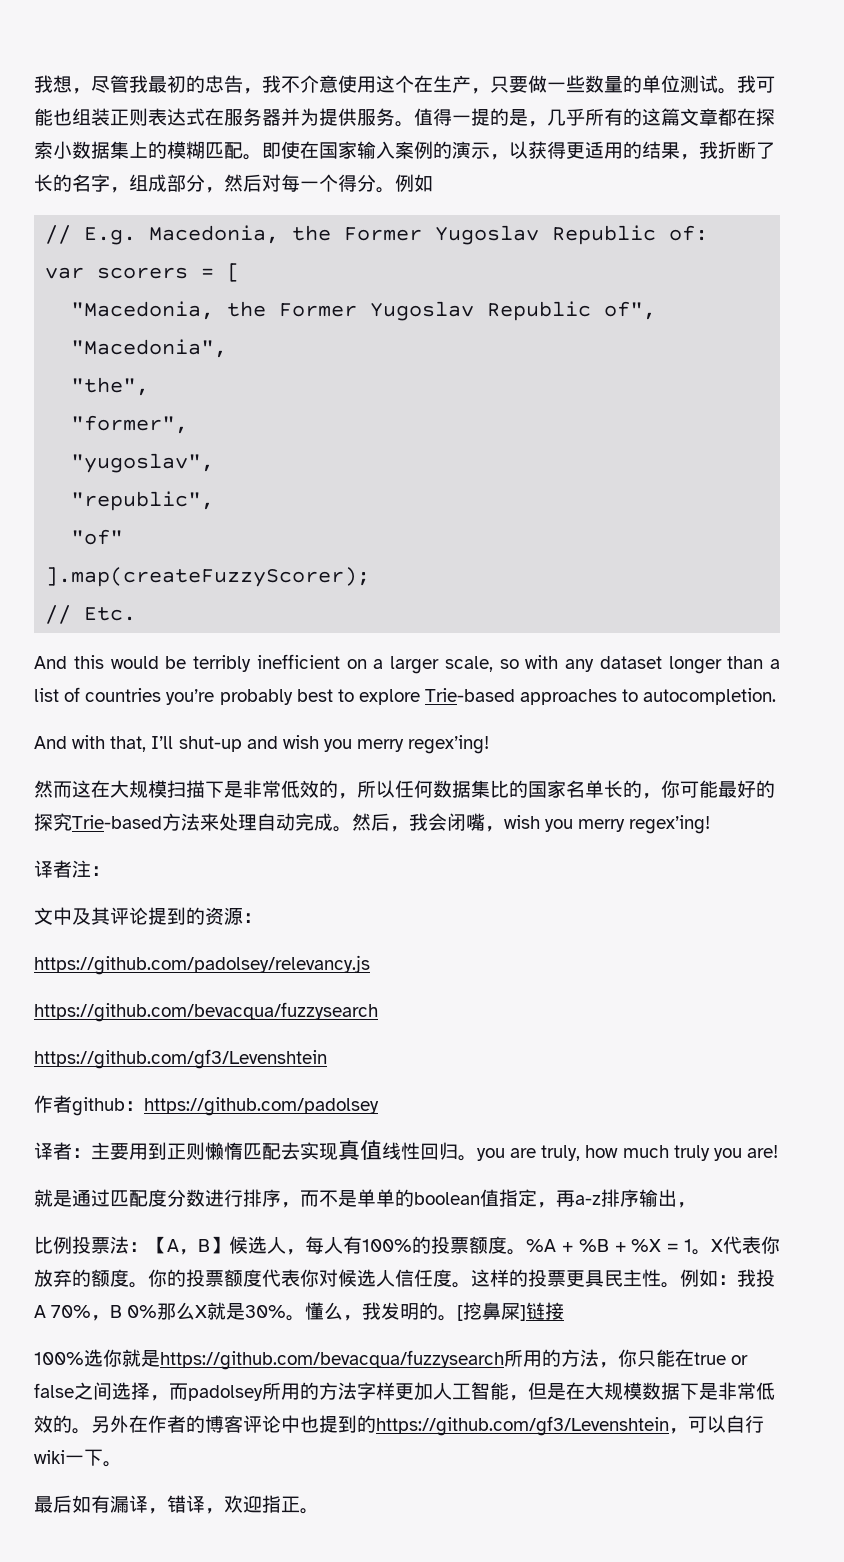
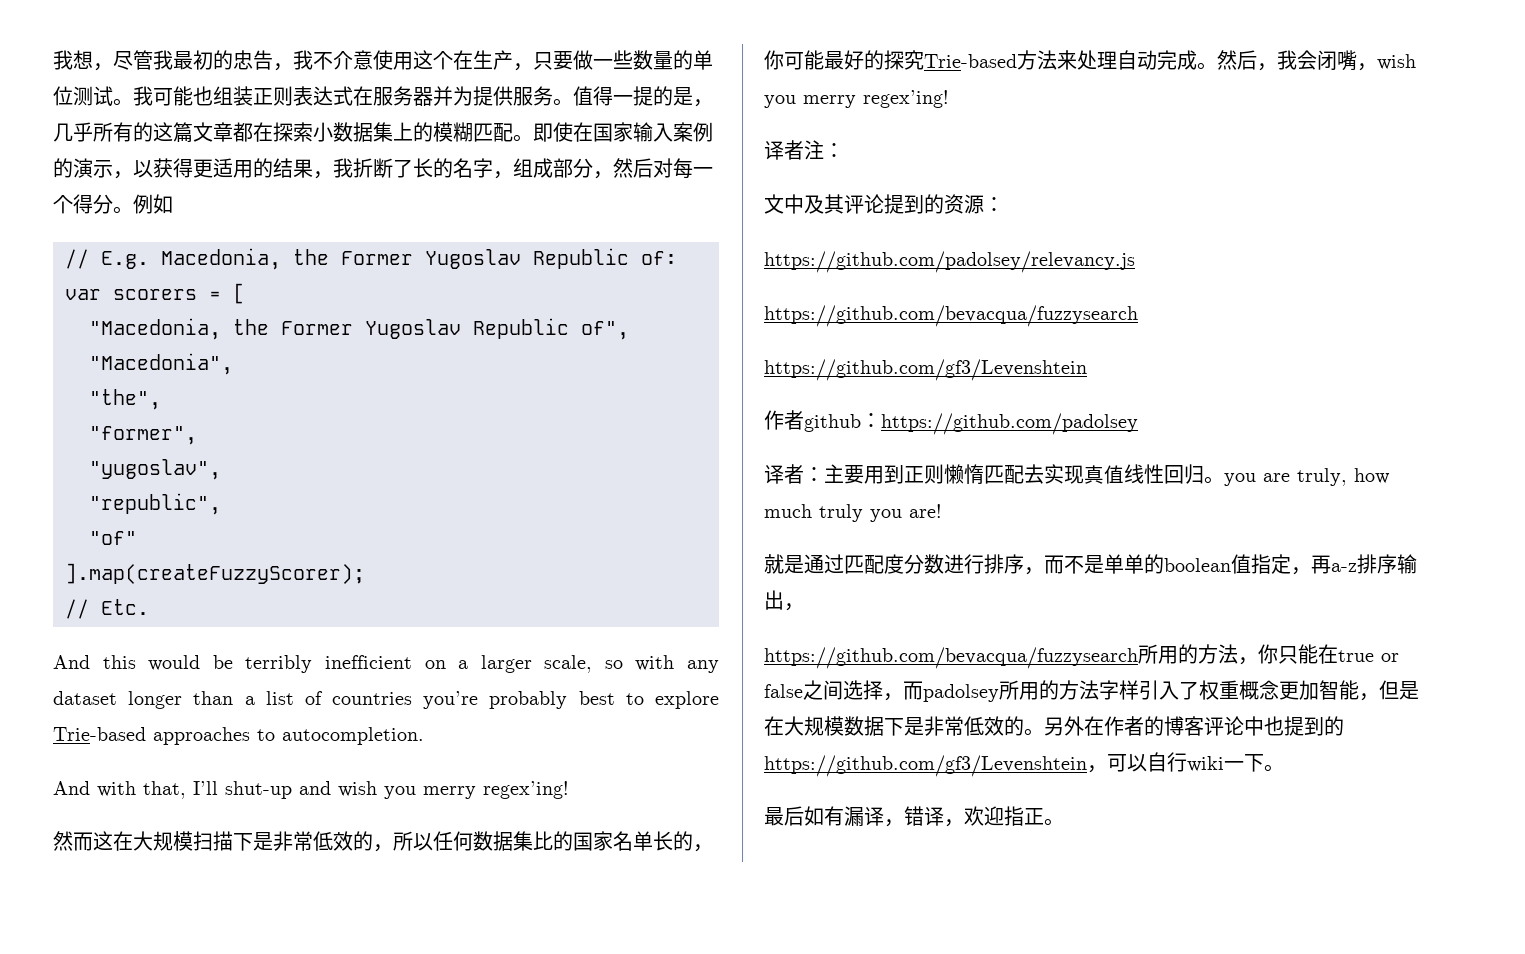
[34,1236,781,1255] [34,1269,775,1288] [34,1302,565,1321] [34,1349,160,1367] 比例投票法：【A，B】候选人，每人有100%的投票额度。%A + %B + %X = 1。X代表你放弃的额度。你的投票额度代表你对候选人信任度。这样的投票更具民主性。例如：我投A 70%，B 0%那么X就是30%。懂么，我发明的。[挖鼻屎]链接 // 100%选你就是 -> (804, 607) none
[395,1382,471,1400] 更加人工 -> [1139,680,1319,700] 引入了权重概念更加

